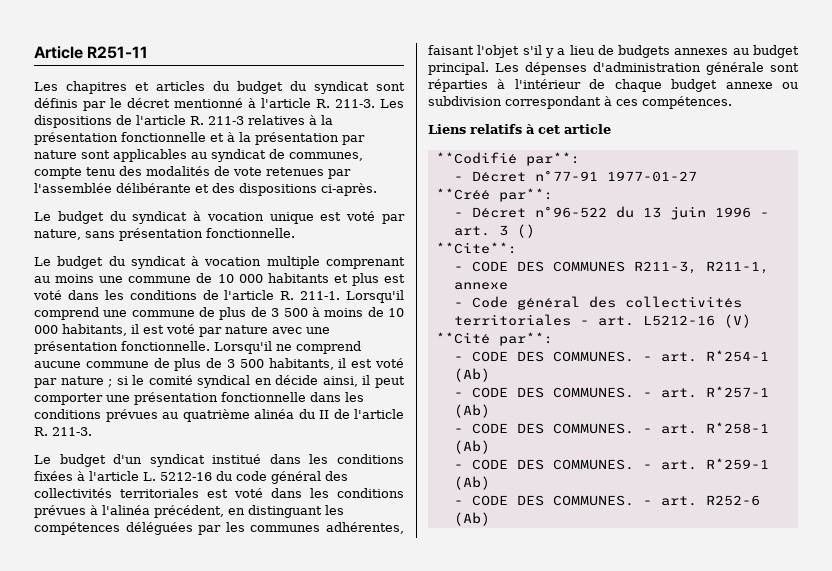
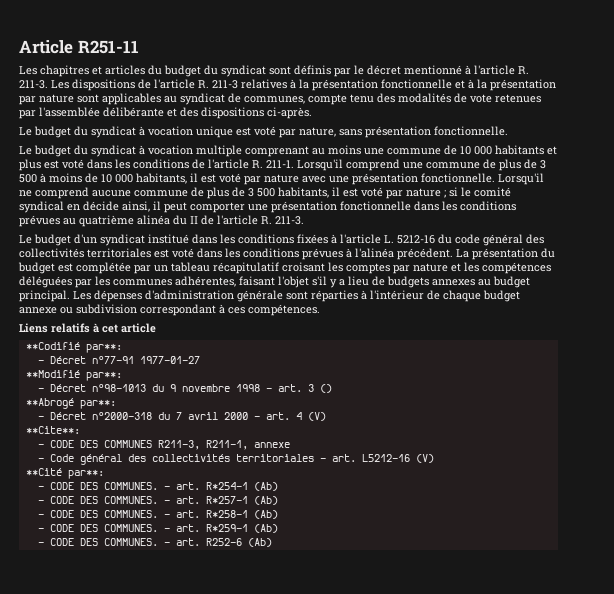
[154,505,322,518] précédent, en distinguant -> [397,248,555,260] [18,262,461,274] précédent. La présentation du budget est complétée par un tableau récapitulatif croisant les comptes par nature et
[435,188,553,202] [453,206,751,220] **Créé par**: // - Décret n°96-522 du 13 juin 1996 -> [25,370,122,381] [37,384,260,392] **Modifié par**: // - Décret n°98-1013 du 9 novembre 1998
(535, 231) none -> [25,398,116,409] [37,412,326,421] // **Abrogé par**: // - Décret n°2000-318 du 7 avril 2000 - art. 4 (V)

